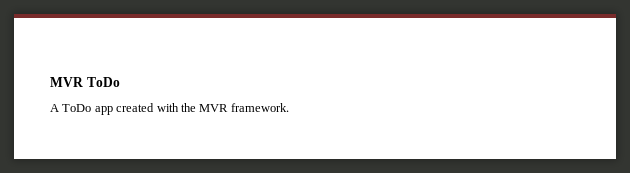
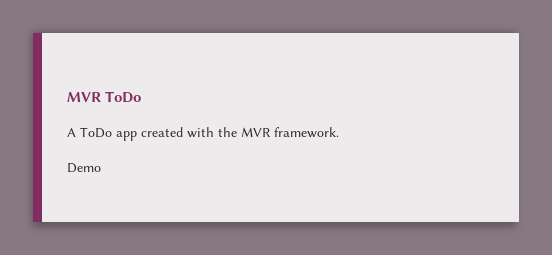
(289, 107) none -> [67,163,101,173] // Demo

